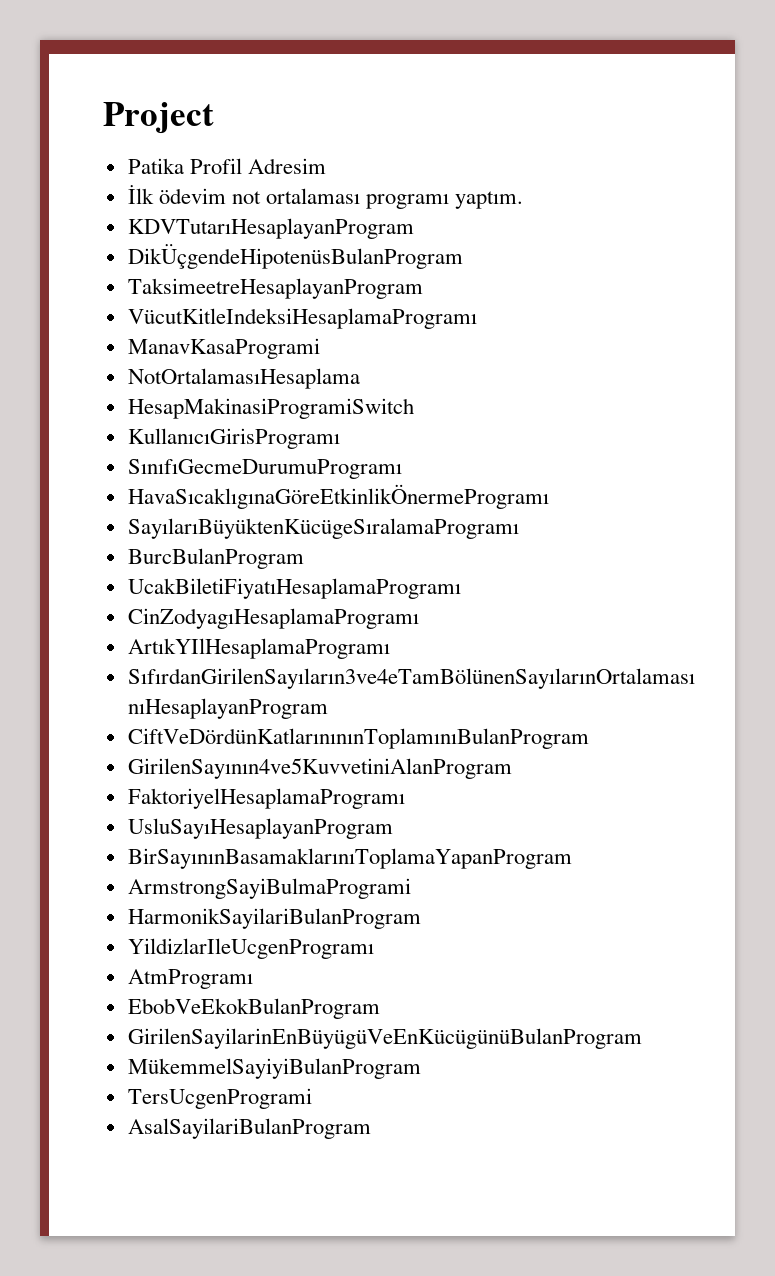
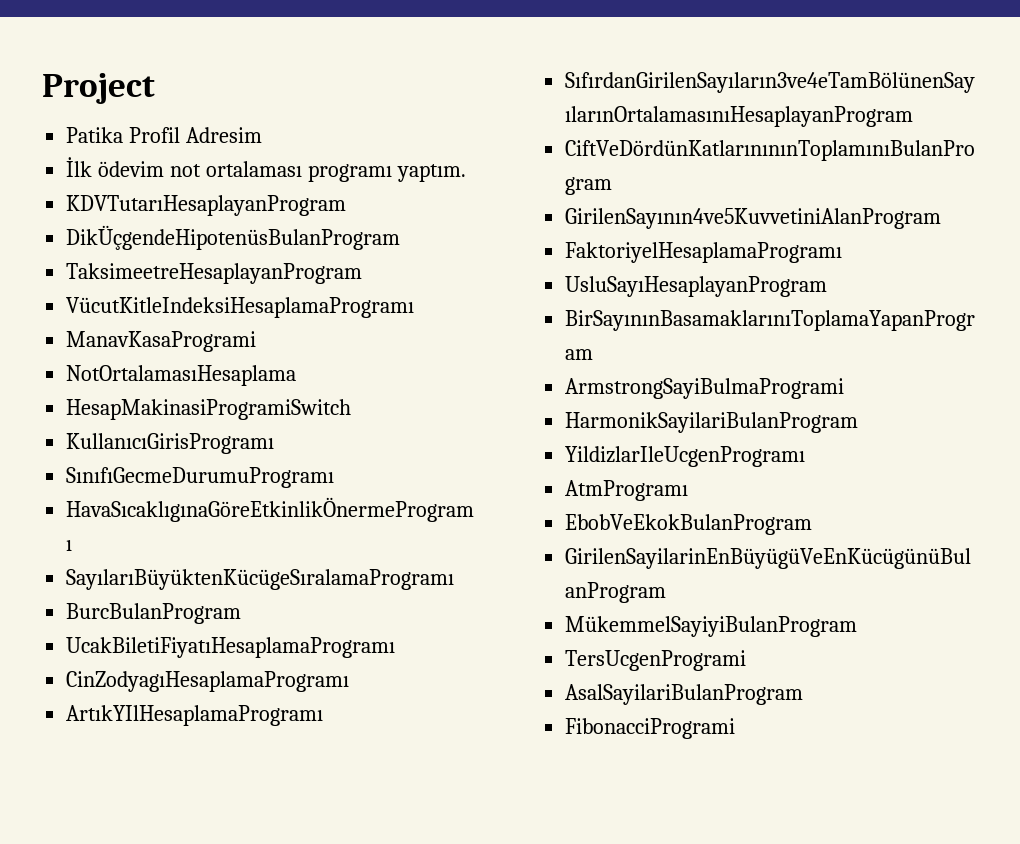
(371, 1128) none -> [565,718,736,739] // FibonacciProgrami

